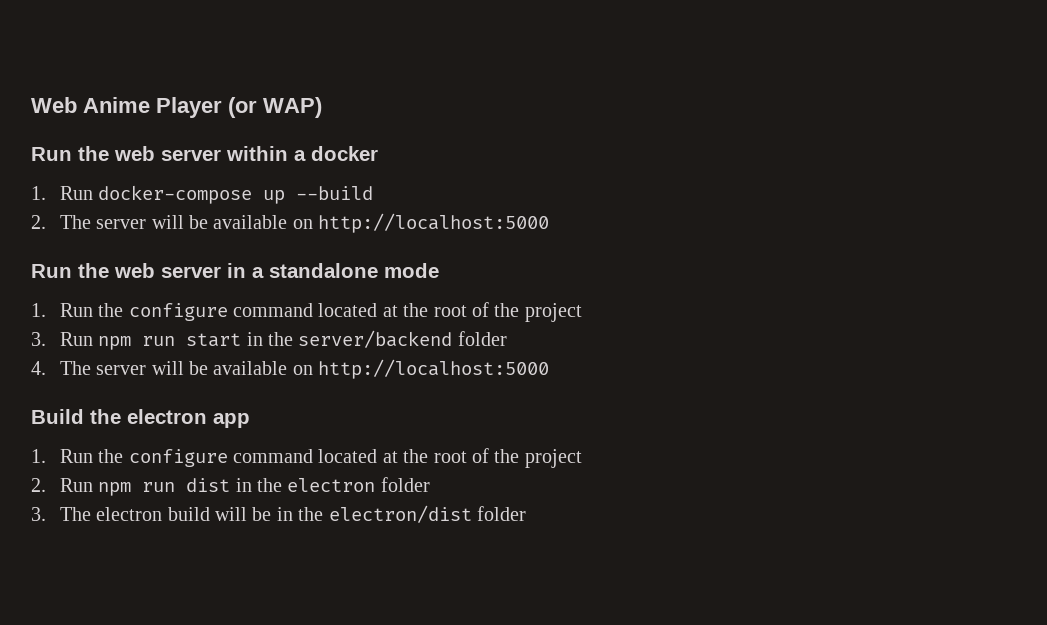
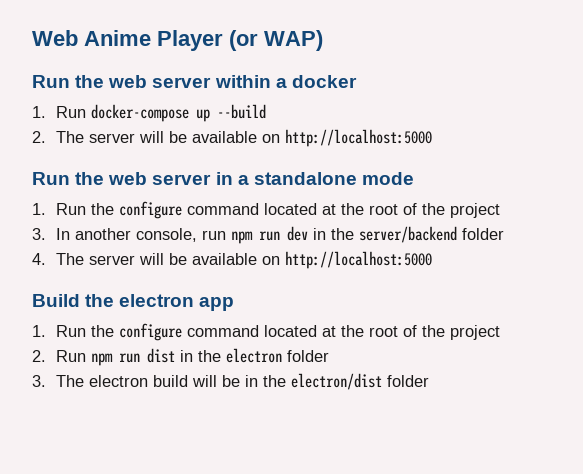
[59,332,242,350] Run npm run start -> [55,226,308,244] In another console, run npm run dev

